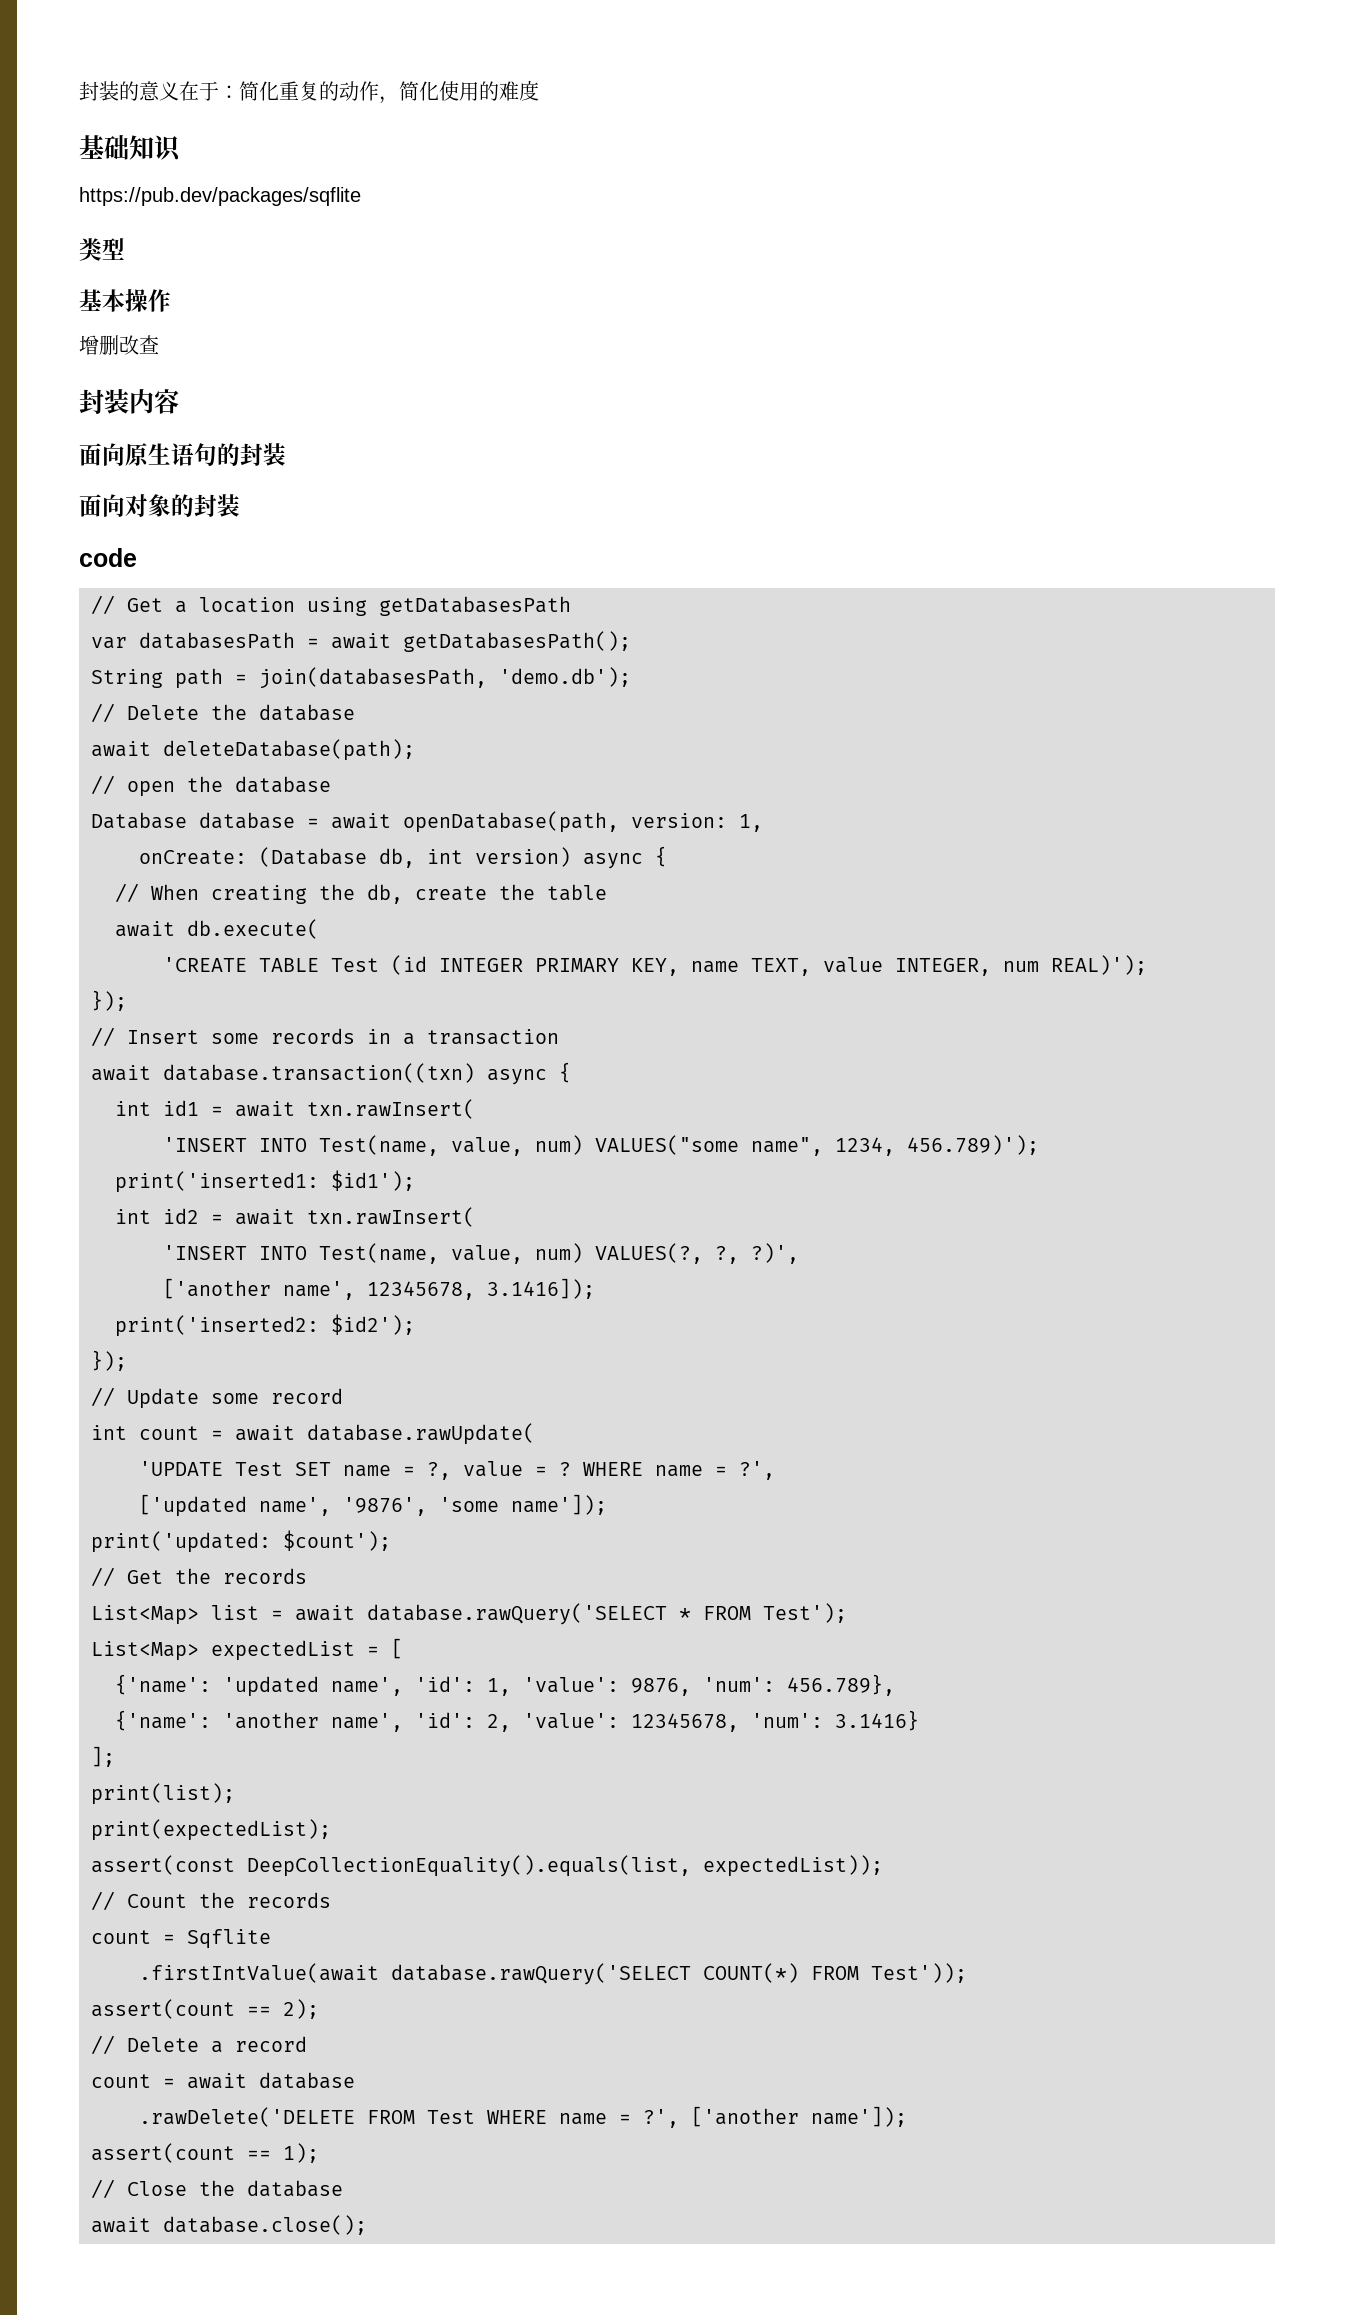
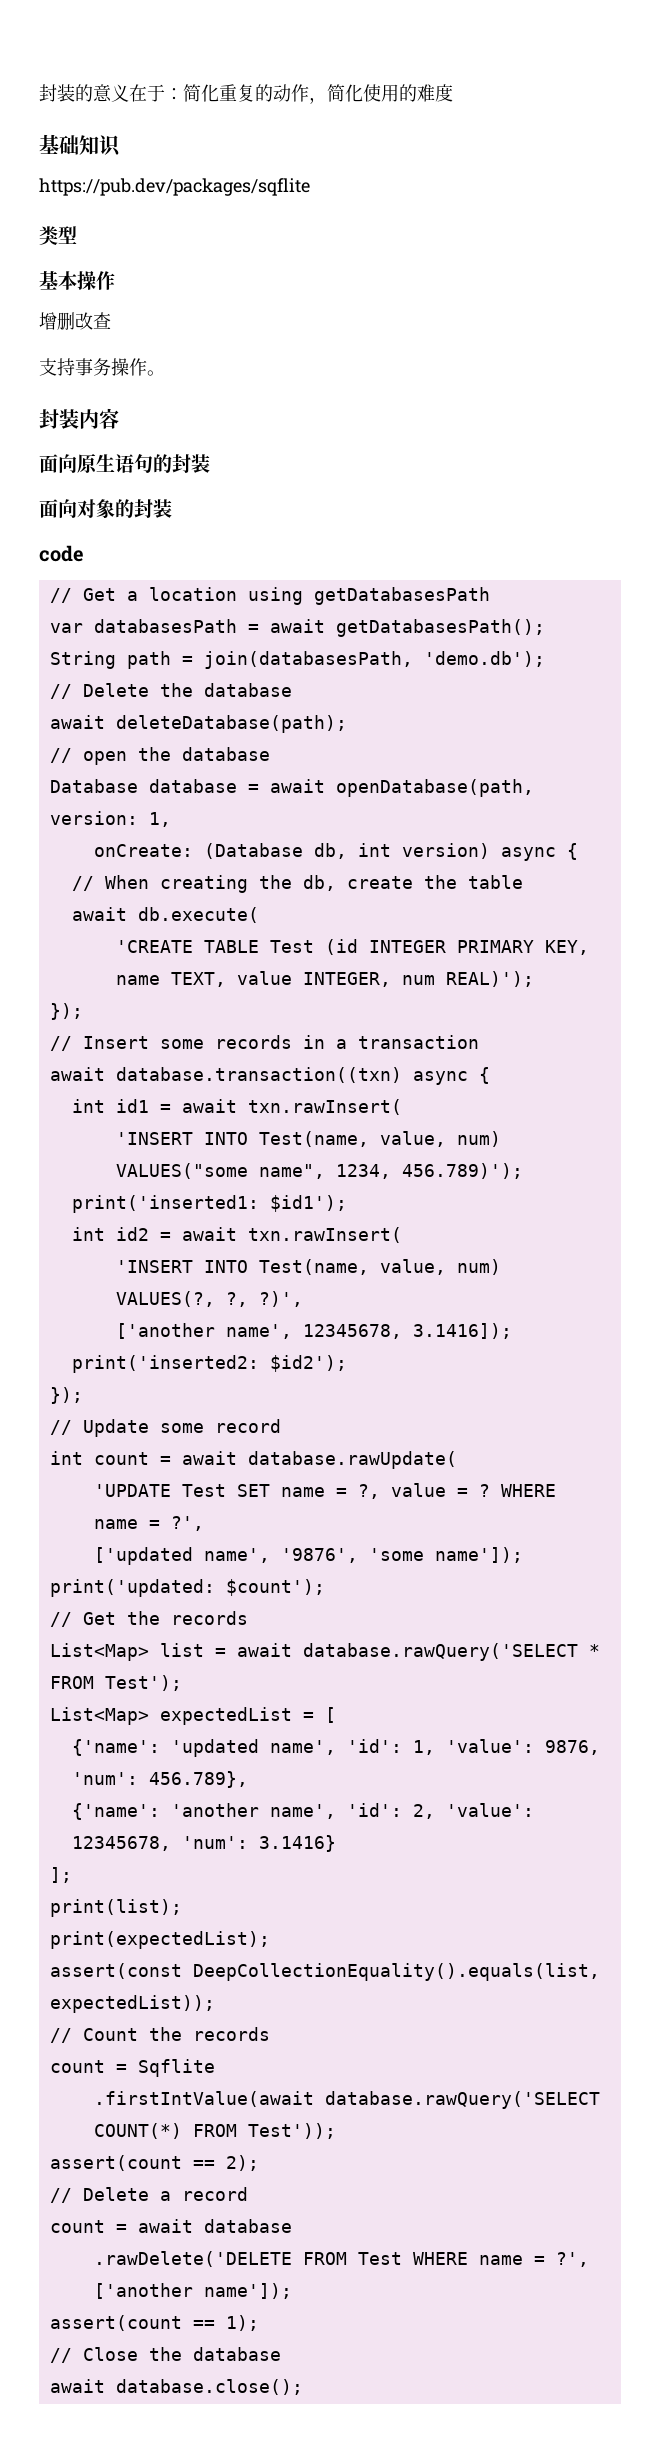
(159, 344) none -> [39,358,165,376] // 支持事务操作。

